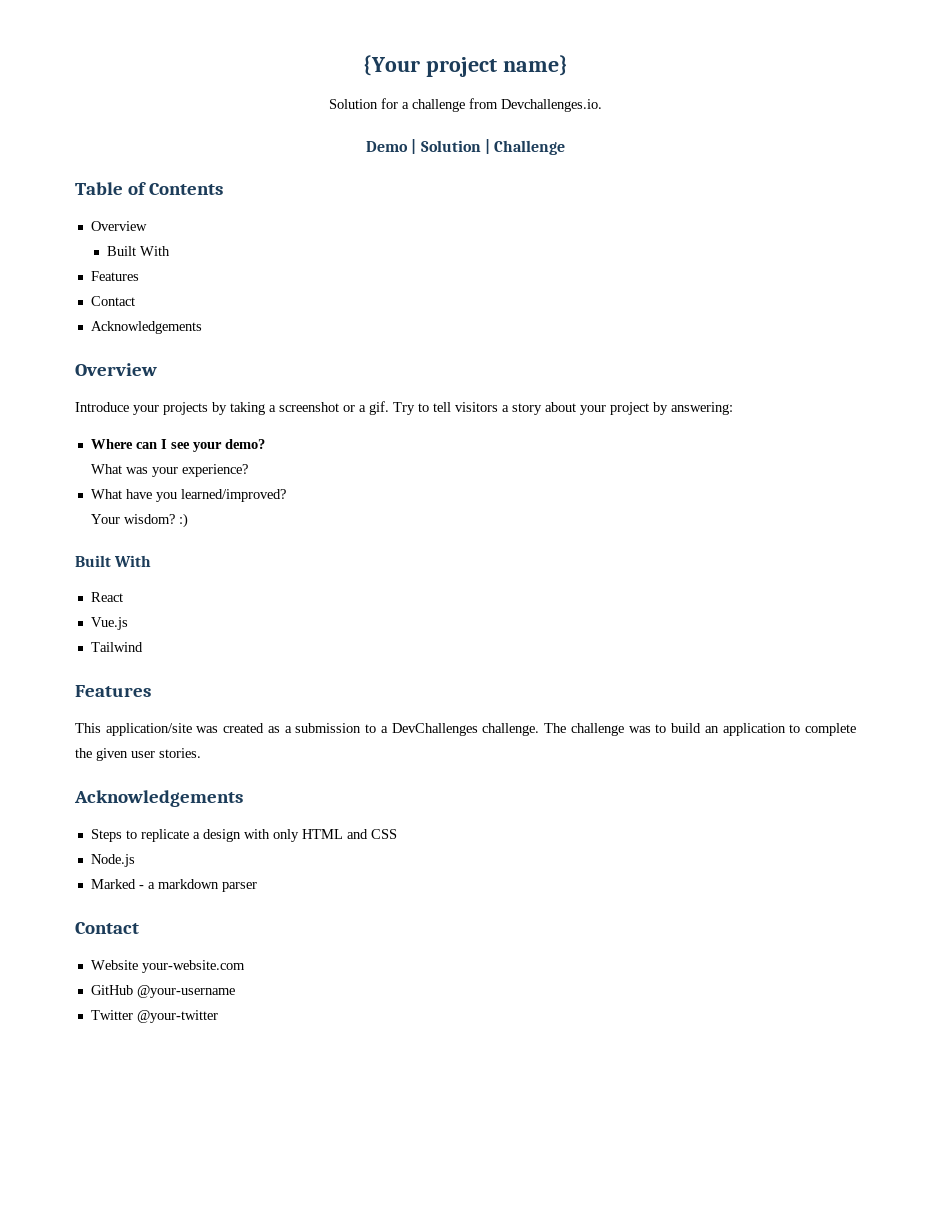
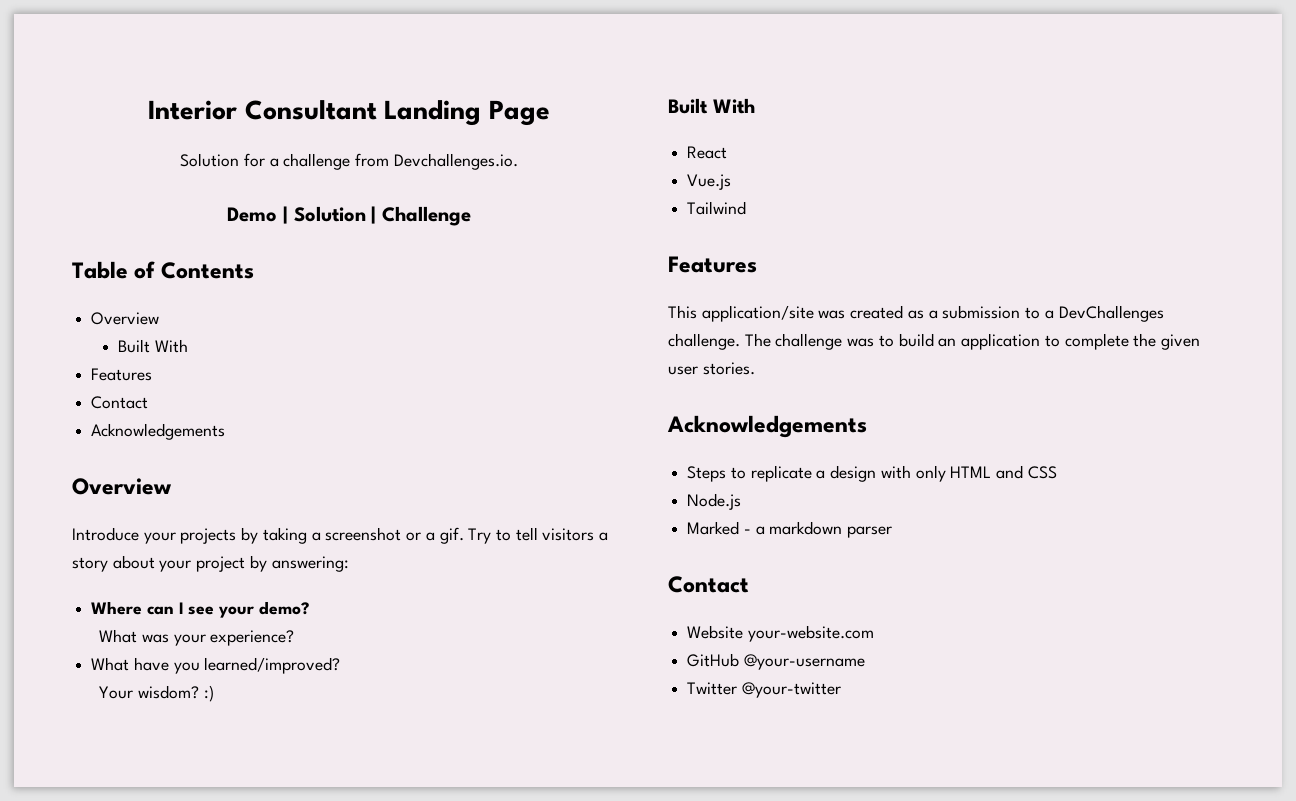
[363,55,568,77] {Your project name} -> [148,100,550,126] Interior Consultant Landing Page

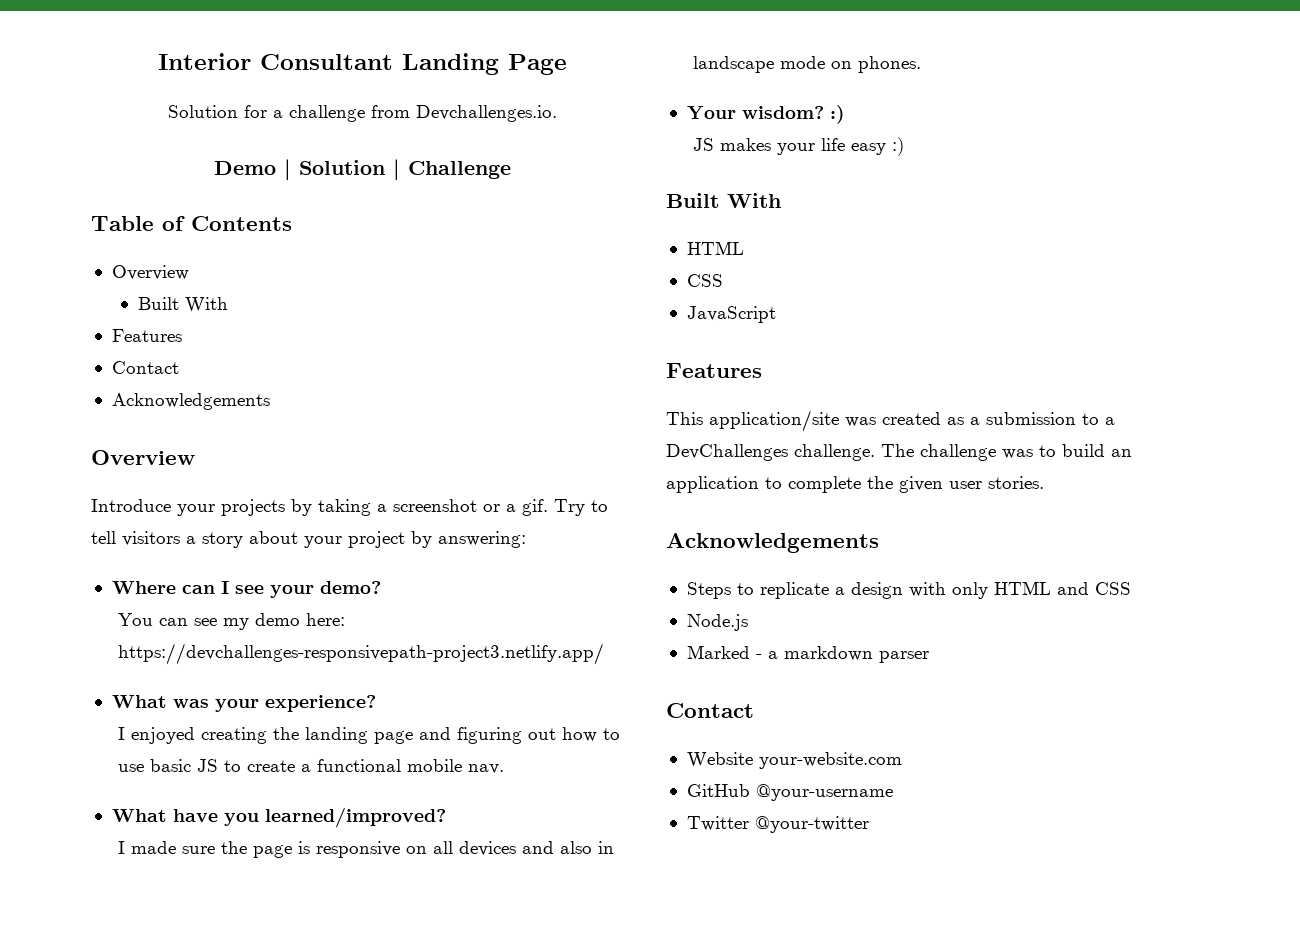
[99,629,295,646] [91,657,341,674] [99,685,199,699] What was your experience? // What have you learned/improved? // Your wisdom? -> [117,613,345,630] [117,643,604,665] [111,695,376,712] [117,727,620,744] [117,759,504,774] [111,807,446,828] [117,841,614,858] [692,56,921,73] [686,105,845,124] [692,138,886,155] You can see my demo here: https://devchallenges-responsivepath-project3.netlify.app/ // What was your experience? // I enjoyed creating the landing page and figuring out how to use basic JS to create a functional mobile nav. // What have you learned/improved? // I made sure the page is responsive on all devices and also in landscape mode on phones. // Your wisdom? :) // JS makes your life easy
[687,146,728,159] [687,174,732,190] [687,201,747,215] React // Vue.js // Tailwind -> [686,241,744,255] [686,274,723,287] [686,306,776,323] HTML // CSS // JavaScript

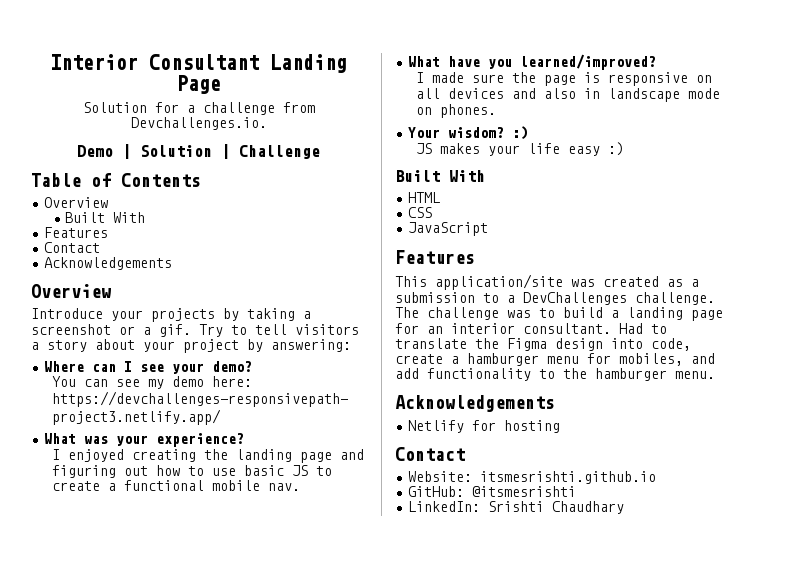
[1111,449,1132,457] [666,476,1044,493] [666,533,879,553] [686,581,1131,599] [686,614,748,631] [686,645,929,663] [666,703,754,718] [686,752,902,769] [686,784,893,801] [686,816,869,833] an application to complete the given user stories. // Acknowledgements // Steps to replicate a design with only HTML and CSS // Node.js // Marked - a markdown parser // Contact // Website your-website.com // GitHub @your-username // Twitter @your-twitter -> [611,307,723,321] [395,323,667,334] [395,338,691,351] [395,353,715,366] [395,368,715,381] [395,395,555,412] [408,420,561,433] [395,447,465,461] [408,471,657,484] [408,486,577,497] [408,501,625,514] a landing page for an interior consultant. Had to translate the Figma design into code, create a hamburger menu for mobiles, and add functionality to the hamburger menu. // Acknowledgements // Netlify for hosting // Contact // Website: itsmesrishti.github.io // GitHub: @itsmesrishti // LinkedIn: Srishti Chaudhary

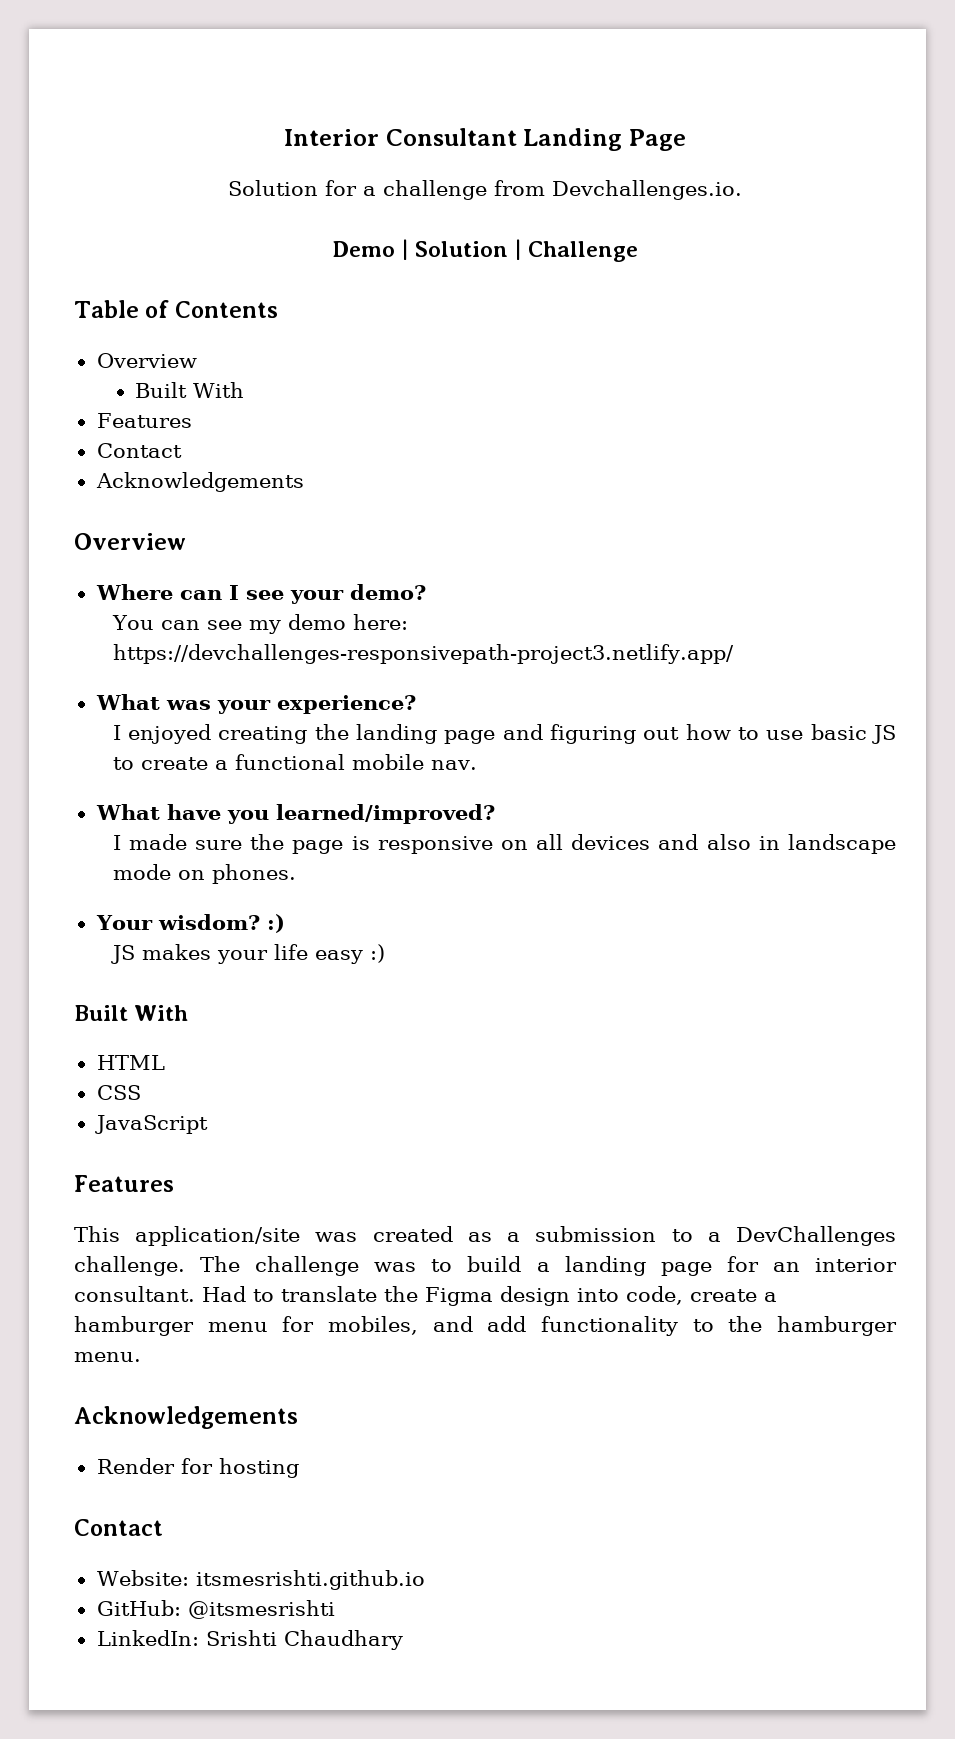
[31,308,311,322] [31,324,359,337] [31,339,351,353] // Introduce your projects by taking a screenshot or a gif. Try to tell visitors a story about your project by answering: -> (186, 541) none
[408,420,465,433] Netlify -> [96,1458,175,1474] Render

